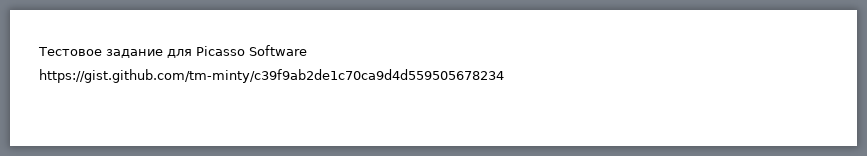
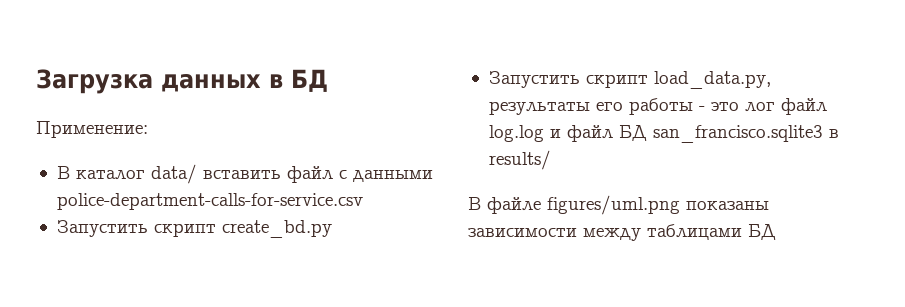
[38,45,307,58] [39,69,504,83] Тестовое задание для Picasso Software // https://gist.github.com/tm-minty/c39f9ab2de1c70ca9d4d559505678234 -> [36,69,328,94] [36,121,148,138] [56,164,433,184] [56,193,363,210] [56,220,332,238] [488,71,771,89] [488,98,827,115] [488,125,839,143] [488,150,551,170] [468,195,769,215] [468,224,776,241] Загрузка данных в БД // Применение: // В каталог data/ вставить файл с данными police-department-calls-for-service.csv // Запустить скрипт create_bd.py // Запустить скрипт load_data.py, результаты его работы - это лог файл log.log и файл БД san_francisco.sqlite3 в results/ // В файле figures/uml.png показаны зависимости между таблицами БД

